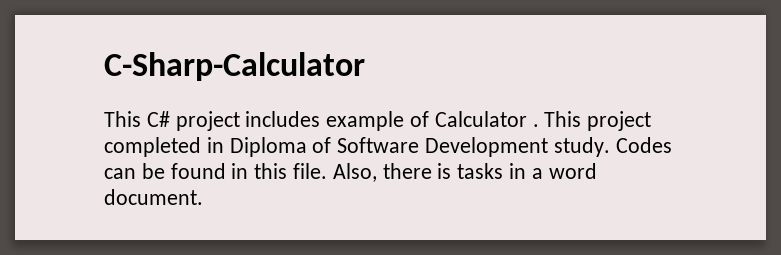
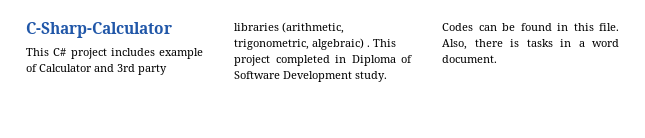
(527, 119) none -> [94,64,167,75] [234,22,344,34] [234,38,364,50] and 3rd party libraries (arithmetic, trigonometric, algebraic)

